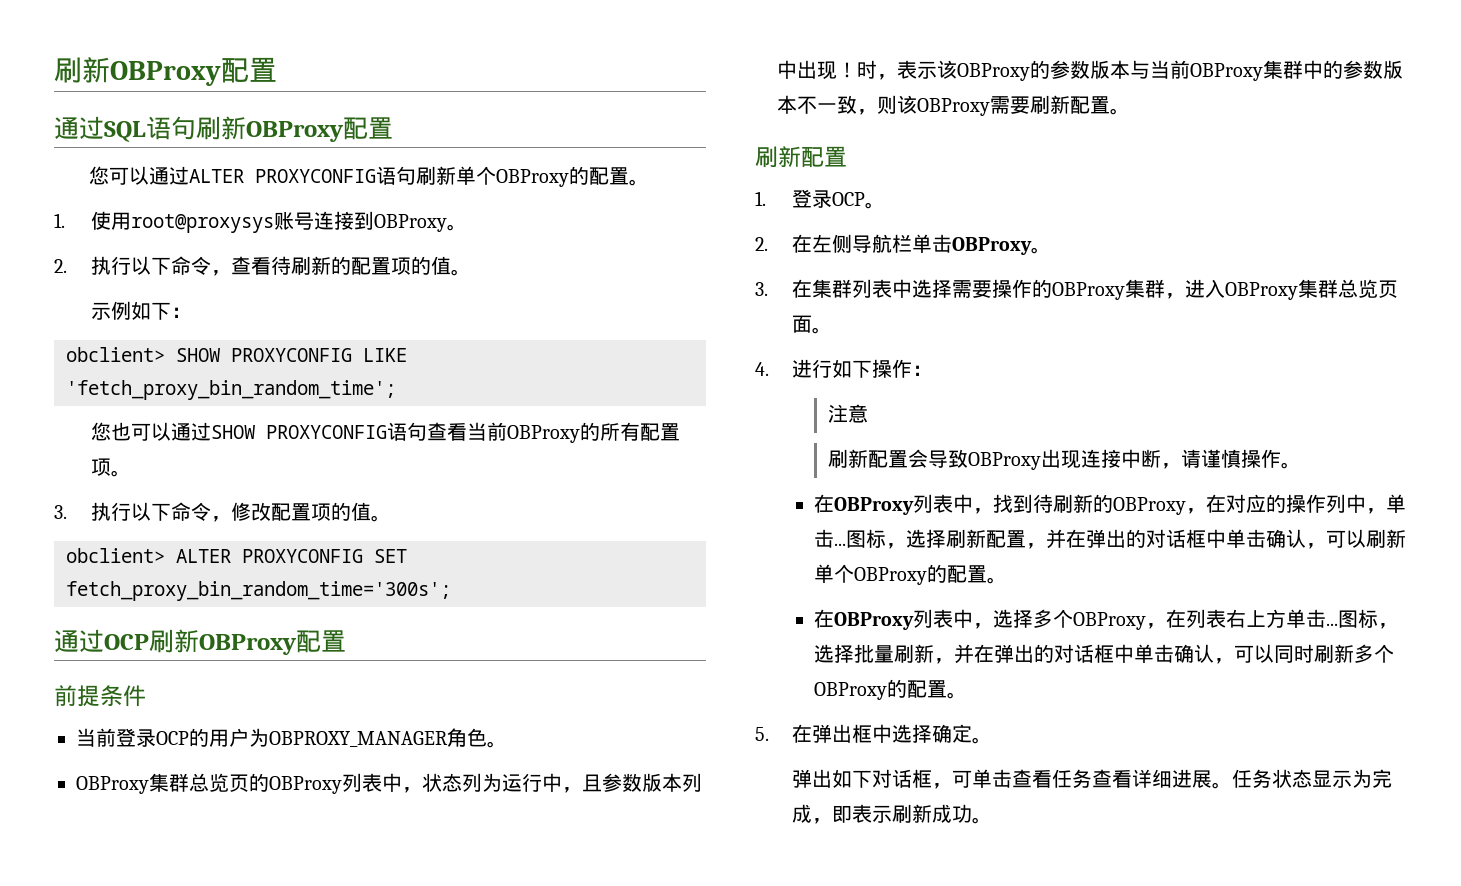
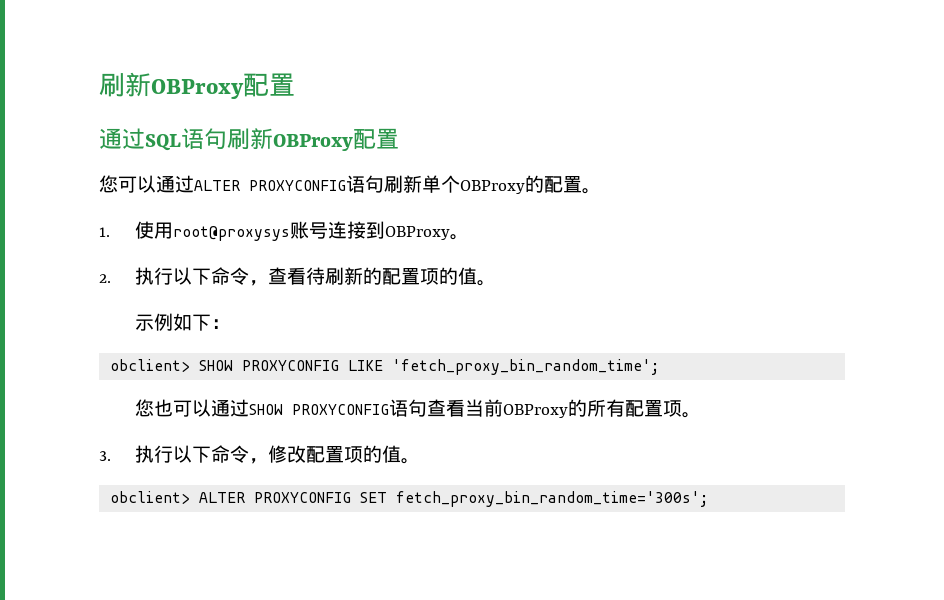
[54,629,346,655] [54,685,146,707] [76,728,507,748] [76,773,702,794] [777,60,1403,81] [777,95,1130,116] [755,146,847,168] [755,189,885,209] [755,234,1051,255] [755,279,1398,300] [791,315,832,334] [755,359,932,378] [828,404,869,423] [828,449,1302,470] [813,494,1406,515] [813,529,1406,549] [813,564,1007,585] [813,609,1398,630] [813,644,1394,664] [813,679,967,700] [755,724,992,744] [791,769,1392,789] [791,804,992,824] // 通过OCP刷新OBProxy配置 // 前提条件 // 当前登录OCP的用户为OBPROXY_MANAGER角色。 // OBProxy集群总览页的OBProxy列表中，状态列为运行中，且参数版本列中出现！时，表示该OBProxy的参数版本与当前OBProxy集群中的参数版本不一致，则该OBProxy需要刷新配置。 // 刷新配置 // 1.登录OCP。 // 2.在左侧导航栏单击OBProxy。 // 3.在集群列表中选择需要操作的OBProxy集群，进入OBProxy集群总览页面。 // 4.进行如下操作： // 注意 // 刷新配置会导致OBProxy出现连接中断，请谨慎操作。 // 在OBProxy列表中，找到待刷新的OBProxy，在对应的操作列中，单击...图标，选择刷新配置，并在弹出的对话框中单击确认，可以刷新单个OBProxy的配置。 // 在OBProxy列表中，选择多个OBProxy，在列表右上方单击...图标，选择批量刷新，并在弹出的对话框中单击确认，可以同时刷新多个OBProxy的配置。 // 5.在弹出框中选择确定。 // 弹出如下对话框，可单击查看任务查看详细进展。任务状态显示为完成，即表示刷新成功。 -> (709, 499) none

